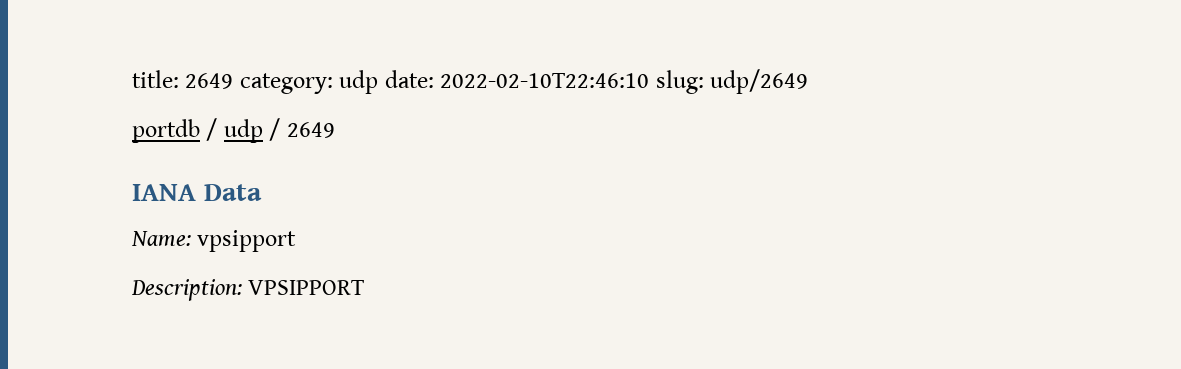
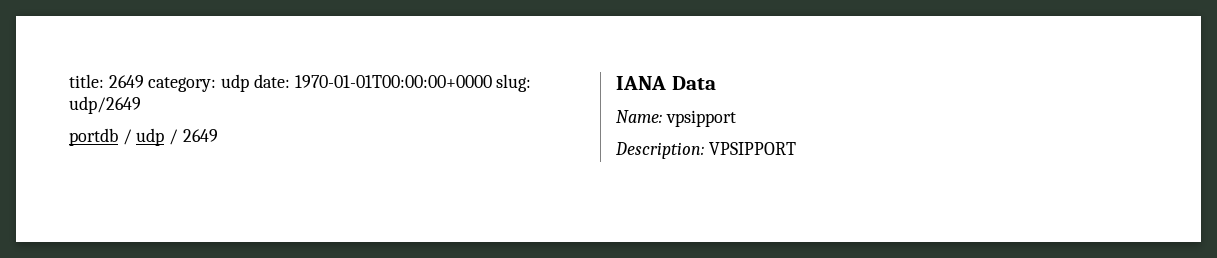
[440,73,650,88] 2022-02-10T22:46:10 -> [294,75,492,88] 1970-01-01T00:00:00+0000

